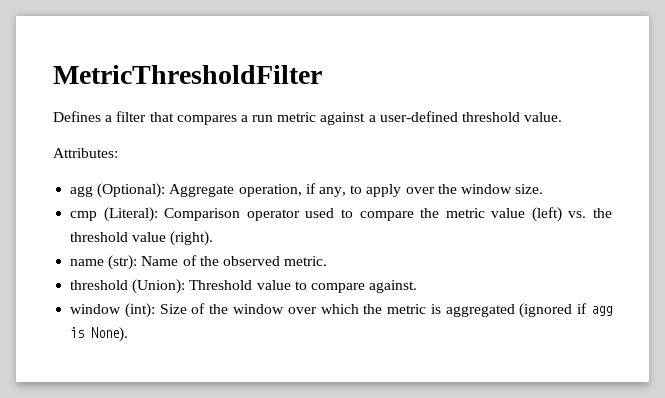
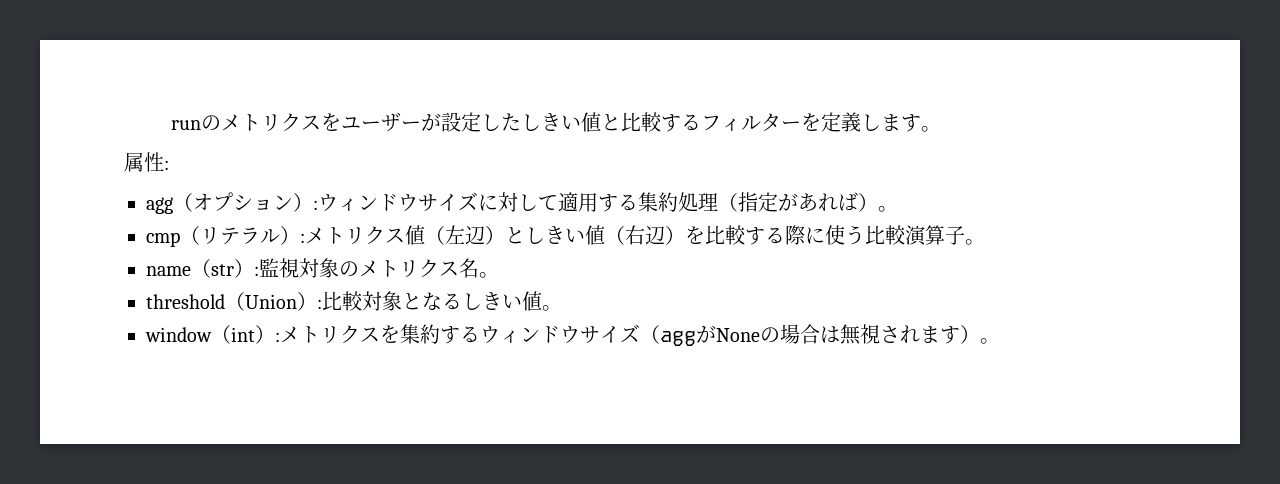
[53,65,322,84] [53,111,563,125] [53,148,118,158] [70,183,544,198] [70,207,612,222] [70,231,214,246] [70,255,328,270] [70,279,418,294] [70,303,612,318] [70,327,129,342] MetricThresholdFilter // Defines a filter that compares a run metric against a user-defined threshold value. // Attributes: // agg (Optional): Aggregate operation, if any, to apply over the window size. // cmp (Literal): Comparison operator used to compare the metric value (left) vs. the threshold value (right). // name (str): Name of the observed metric. // threshold (Union): Threshold value to compare against. // window (int): Size of the window over which the metric is aggregated (ignored if agg is None). -> [171,112,942,132] [124,152,169,172] [146,192,898,214] [146,225,985,247] [146,258,499,278] [146,291,562,311] [145,324,1000,346] runのメトリクスをユーザーが設定したしきい値と比較するフィルターを定義します。 // 属性: // agg（オプション）:ウィンドウサイズに対して適用する集約処理（指定があれば）。 // cmp（リテラル）:メトリクス値（左辺）としきい値（右辺）を比較する際に使う比較演算子。 // name（str）:監視対象のメトリクス名。 // threshold（Union）:比較対象となるしきい値。 // window（int）:メトリクスを集約するウィンドウサイズ（aggがNoneの場合は無視されます）。

